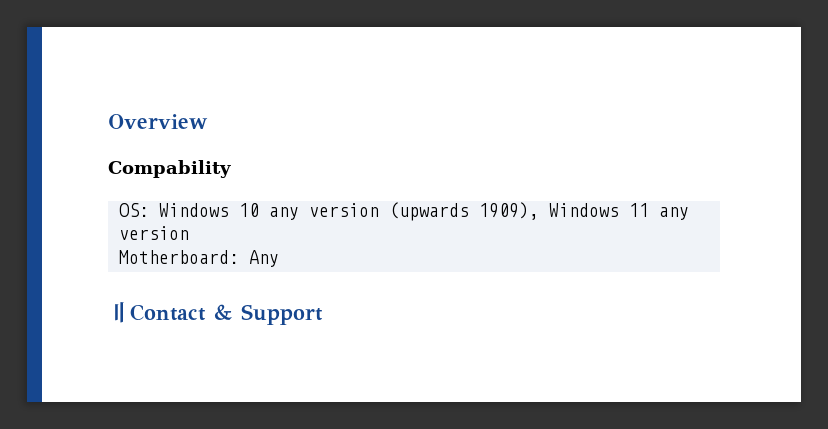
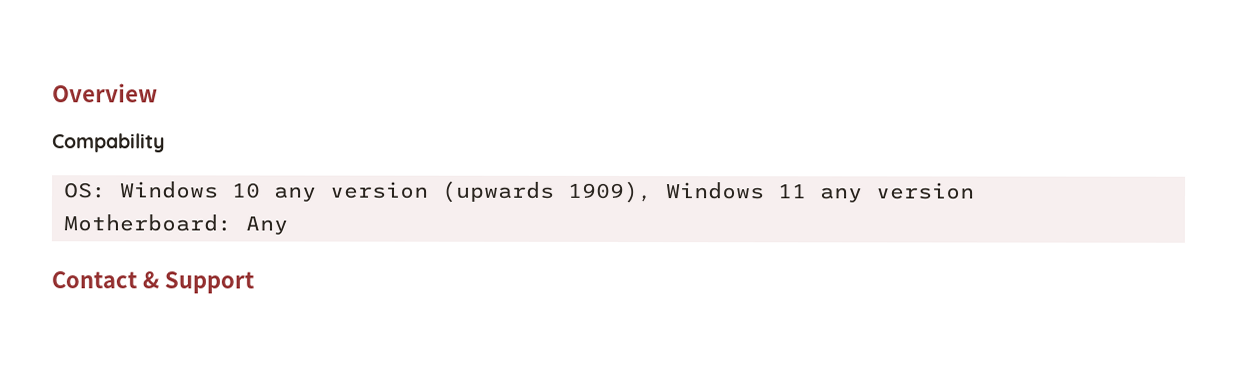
[108,302,130,323] 〢 -> (288, 225) none

